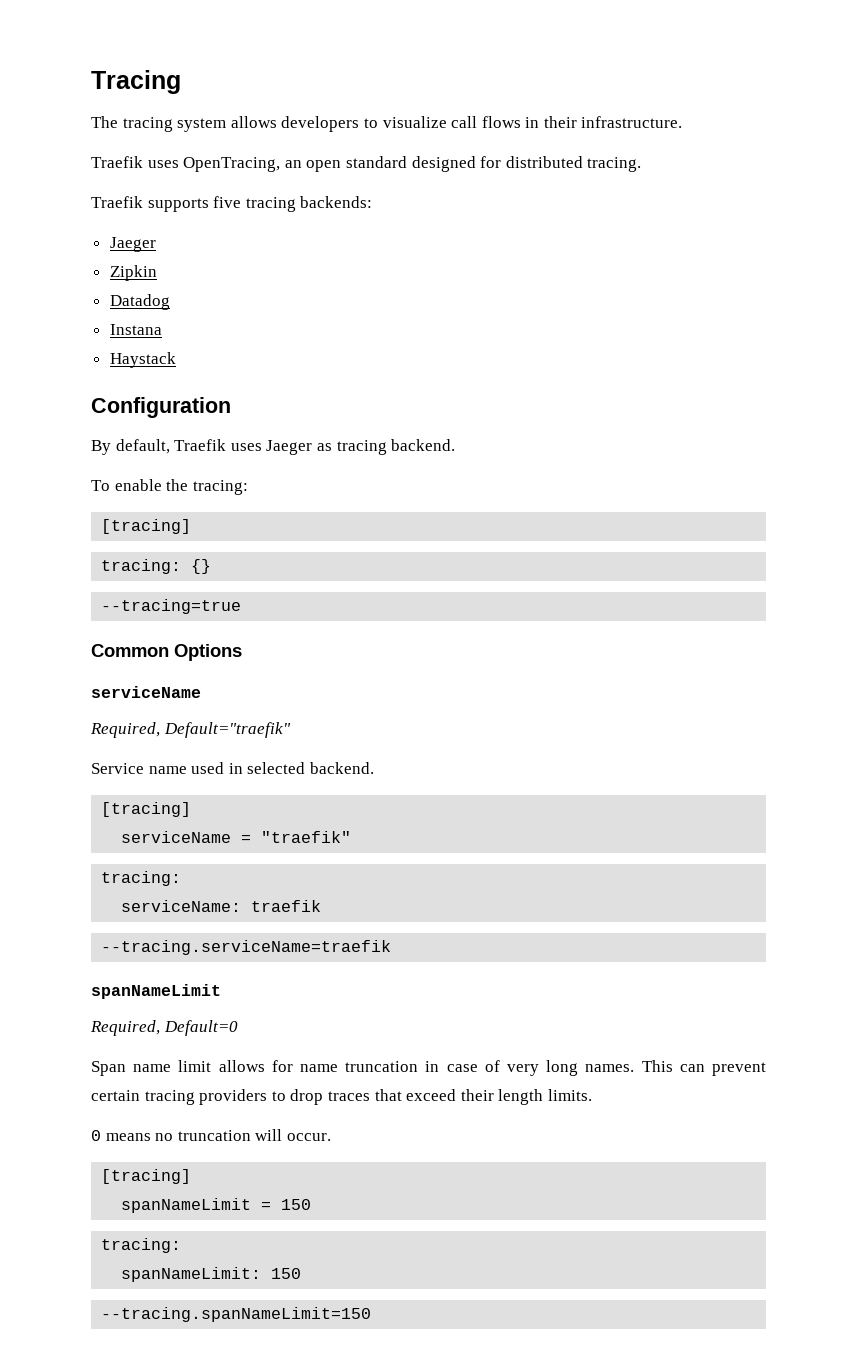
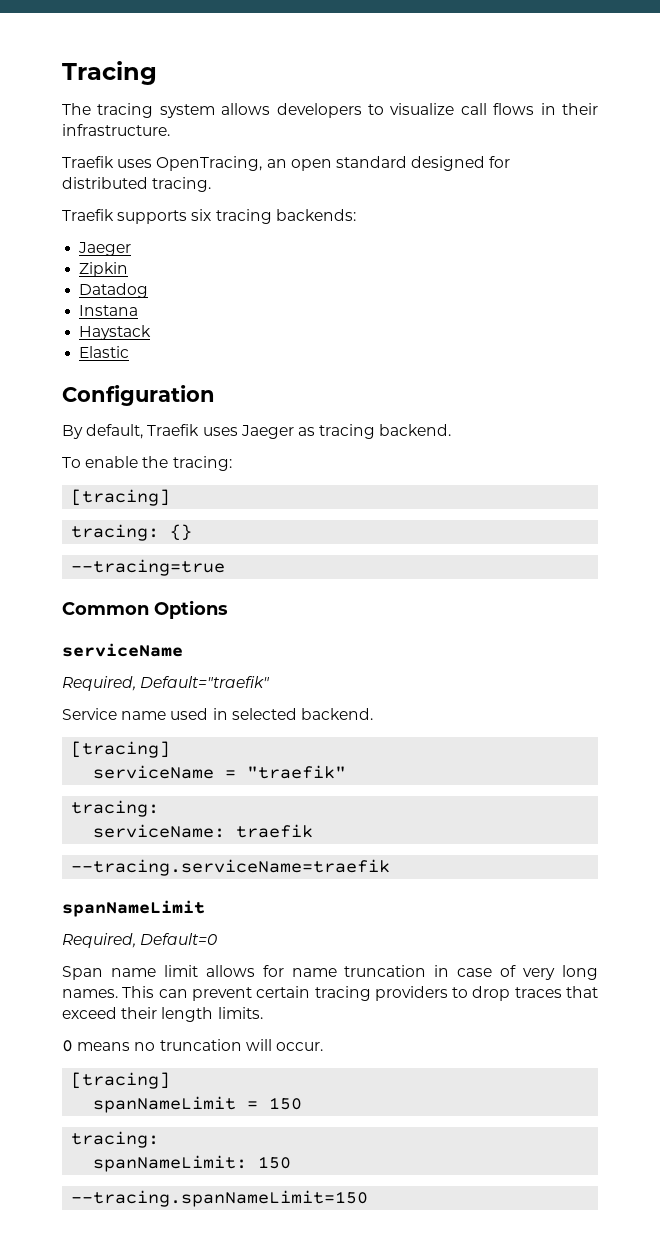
[213,196,242,208] five -> [191,209,212,221] six
(176, 360) none -> [79,346,130,358] // Elastic

